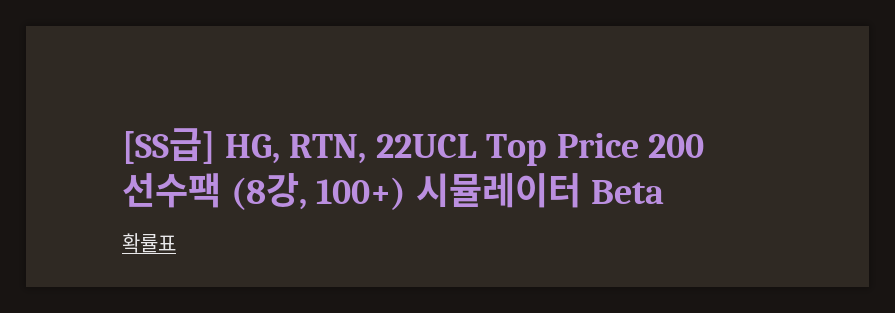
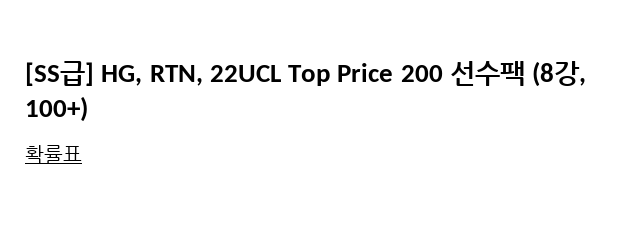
[416,172,664,208] 시뮬레이터 Beta -> (88, 109) none

